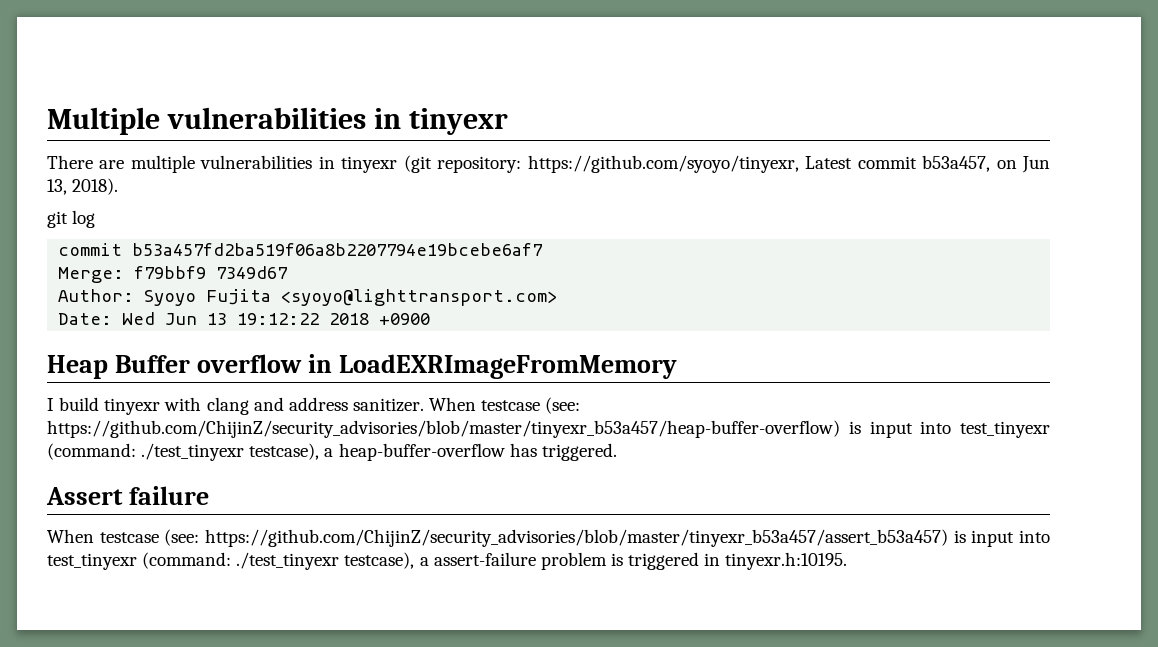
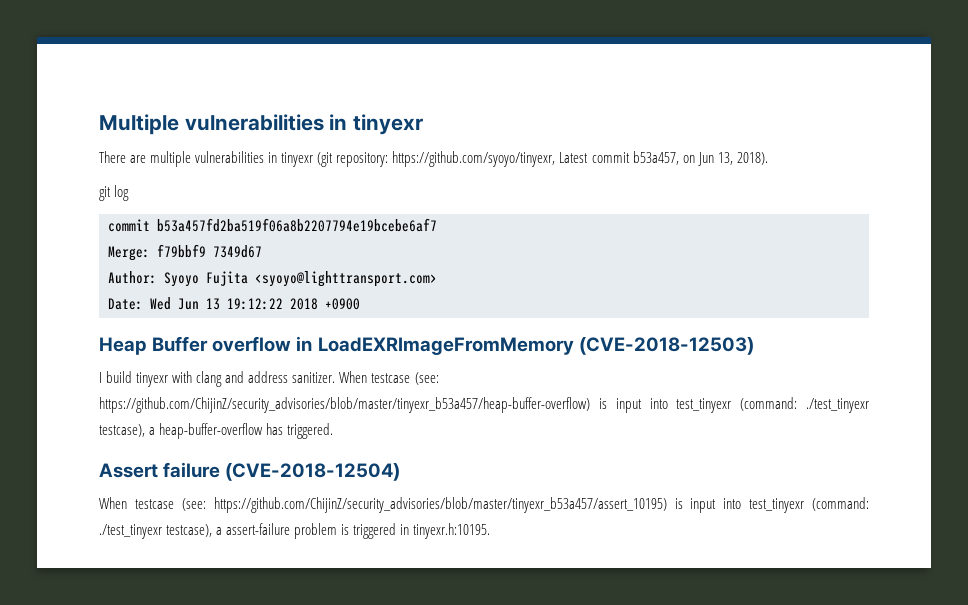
(677, 366) none -> [578,337,754,355] (CVE-2018-12503)
[47,529,948,547] // When testcase (see: https://github.com/ChijinZ/security_advisories/blob/master/tinyexr_b53a457/assert_b53a457) -> [225,463,401,481] [99,497,667,513] (CVE-2018-12504) // When testcase (see: https://github.com/ChijinZ/security_advisories/blob/master/tinyexr_b53a457/assert_10195)

